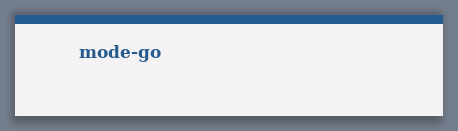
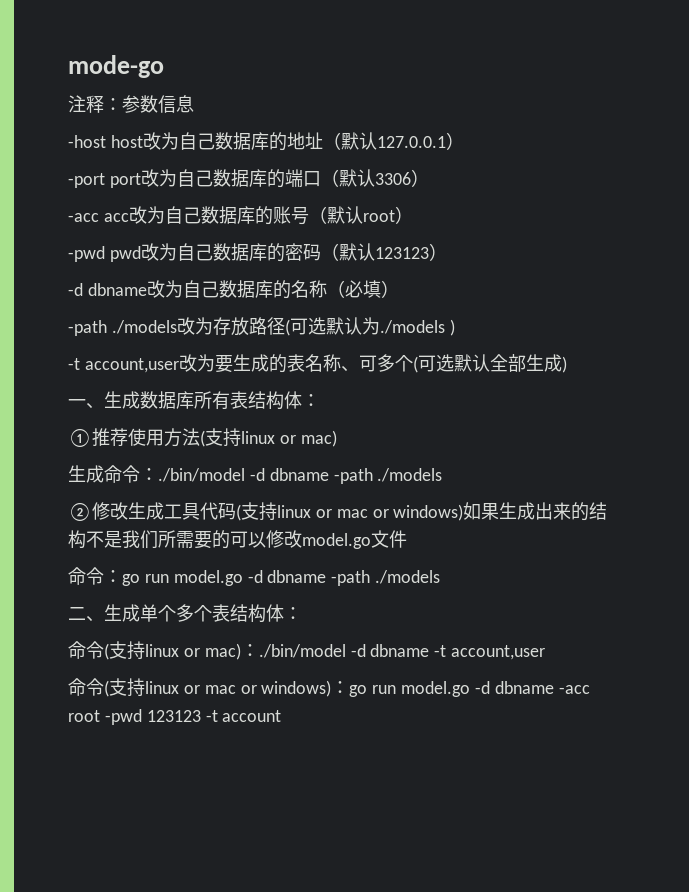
(161, 53) none -> [68,95,194,113] [68,132,464,151] [68,169,429,188] [68,206,413,225] [68,243,447,262] [68,280,399,299] [68,317,455,336] [68,354,567,373] [68,391,320,410] [68,428,337,447] [68,465,443,484] [68,502,608,521] [68,530,407,549] [68,567,441,586] [68,604,302,623] [68,641,546,660] [68,678,590,697] [68,709,282,725] // 注释：参数信息 // -host host改为自己数据库的地址（默认127.0.0.1） // -port port改为自己数据库的端口（默认3306） // -acc acc改为自己数据库的账号（默认root） // -pwd pwd改为自己数据库的密码（默认123123） // -d dbname改为自己数据库的名称（必填） // -path ./models改为存放路径(可选默认为./models ) // -t account,user改为要生成的表名称、可多个(可选默认全部生成) // 一、生成数据库所有表结构体： // ①推荐使用方法(支持linux or mac) // 生成命令：./bin/model -d dbname -path ./models // ②修改生成工具代码(支持linux or mac or windows)如果生成出来的结构不是我们所需要的可以修改model.go文件 // 命令：go run model.go -d dbname -path ./models // 二、生成单个多个表结构体： // 命令(支持linux or mac)：./bin/model -d dbname -t account,user // 命令(支持linux or mac or windows)：go run model.go -d dbname -acc root -pwd 123123 -t account

